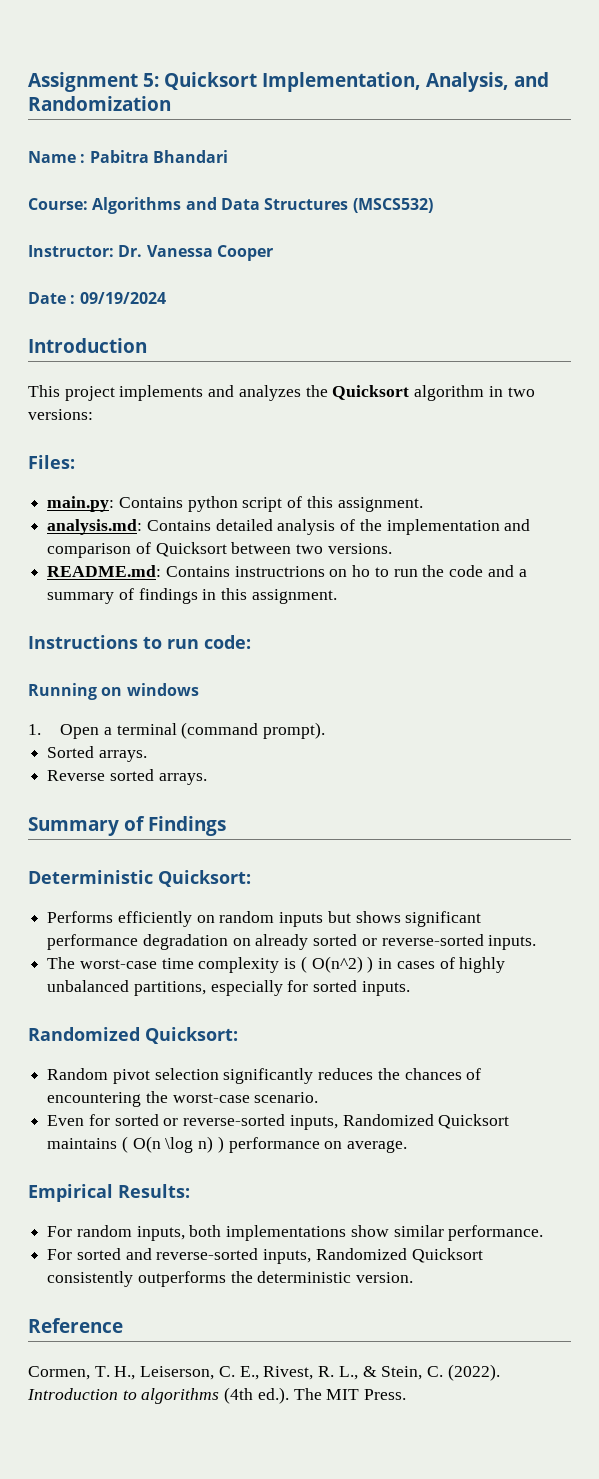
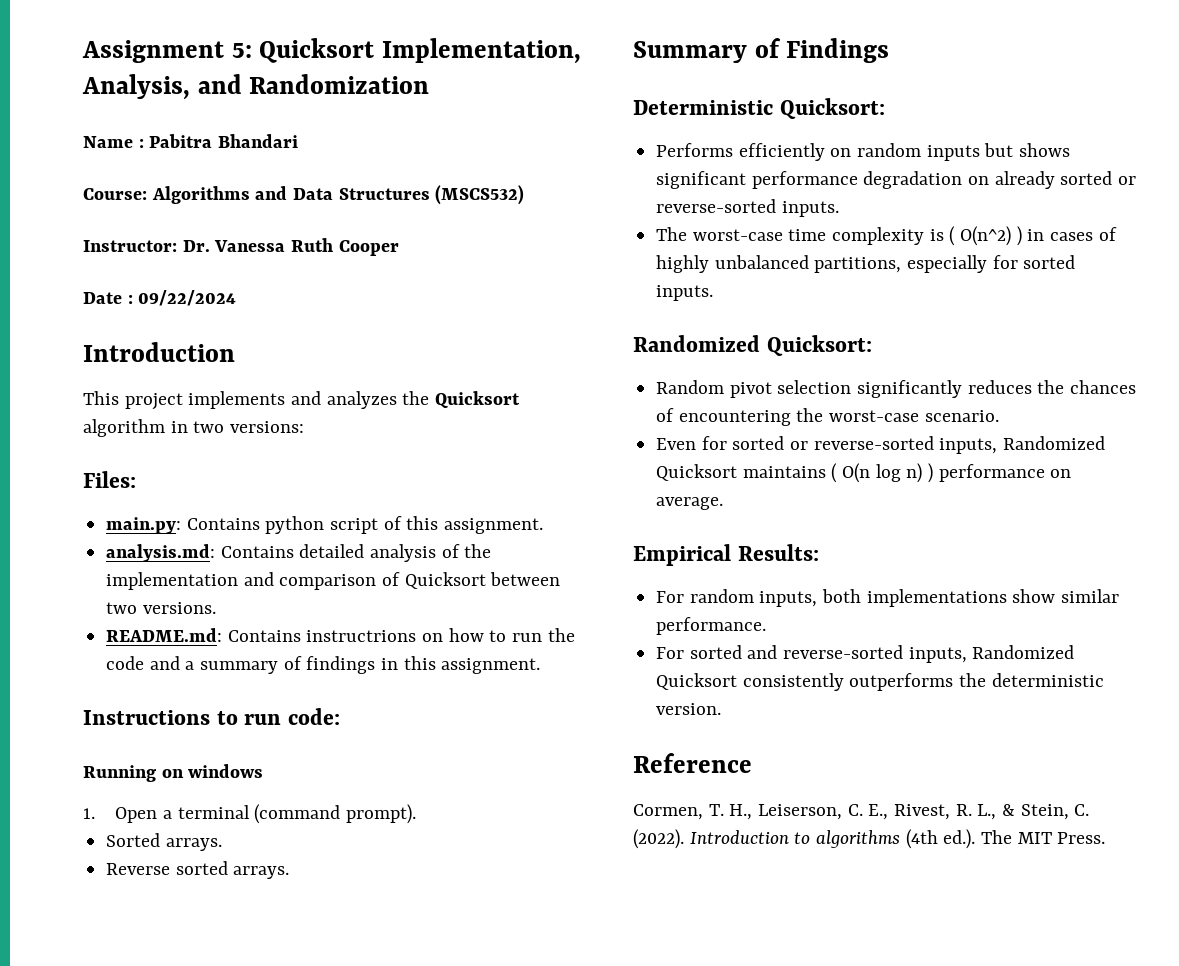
(213, 251) none -> [291,238,334,252] Ruth
[79,292,166,304] 09/19/2024 -> [138,290,237,306] 09/22/2024
[352,565,371,577] ho -> [448,628,484,642] how
[165,1137,194,1153] \log -> [875,464,901,482] log

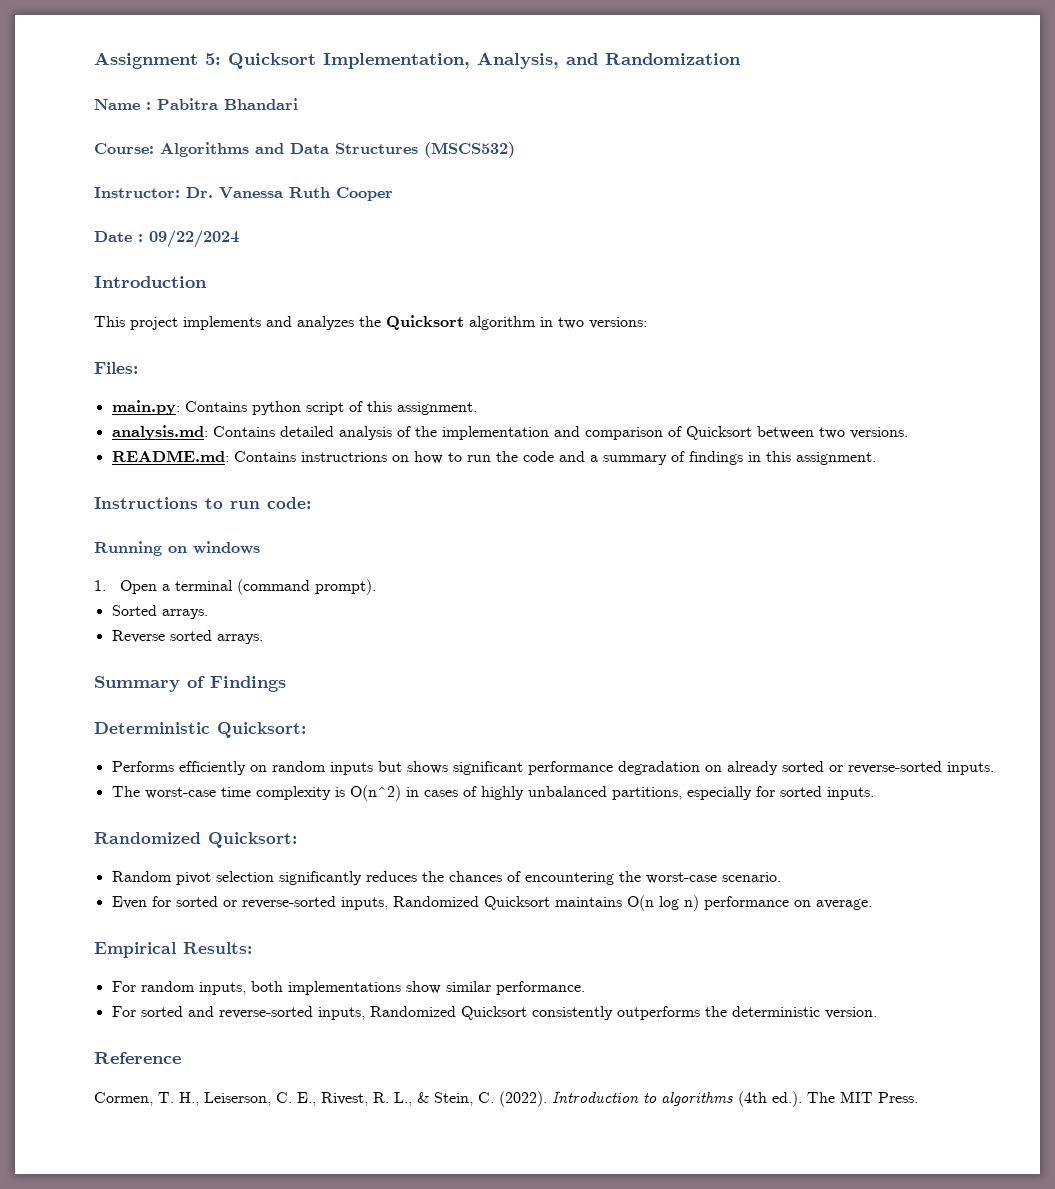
[949,226,1022,246] ( O(n^2) ) -> [349,785,401,801] O(n^2)
[831,463,838,483] ( -> (622, 902) none
[928,463,934,483] ) -> (699, 903) none

